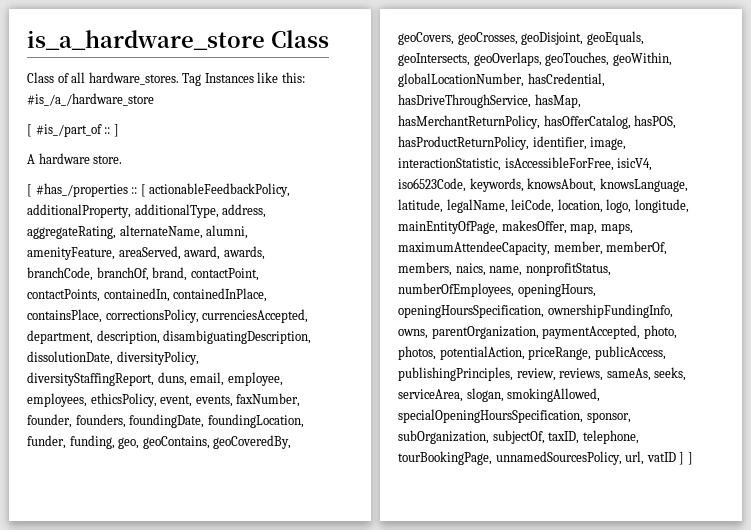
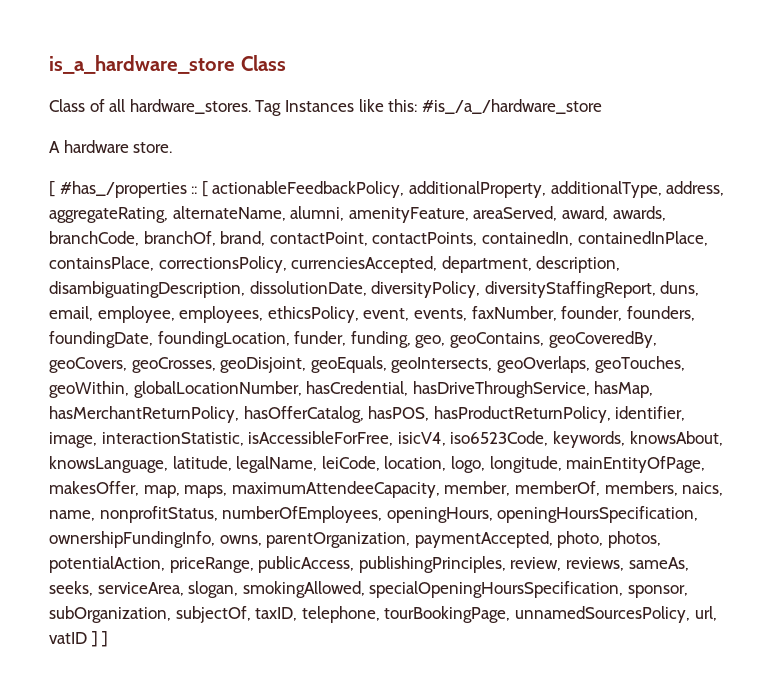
[27,124,119,137] // [ #is_/part_of :: ] -> (602, 106) none

